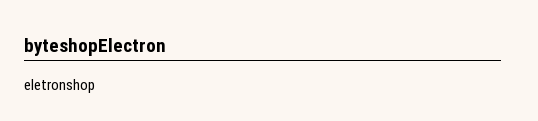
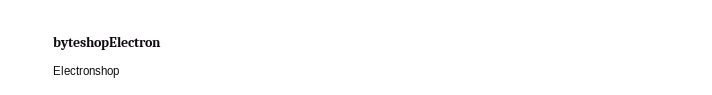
[24,79,95,93] eletronshop -> [53,66,119,78] Electronshop

